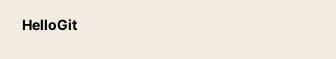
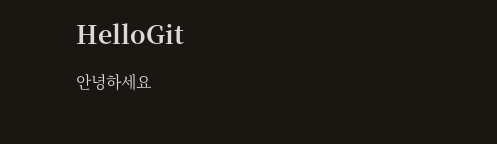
(77, 25) none -> [76,73,152,91] // 안녕하세요

